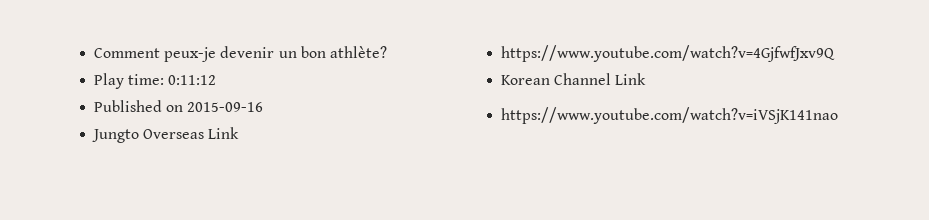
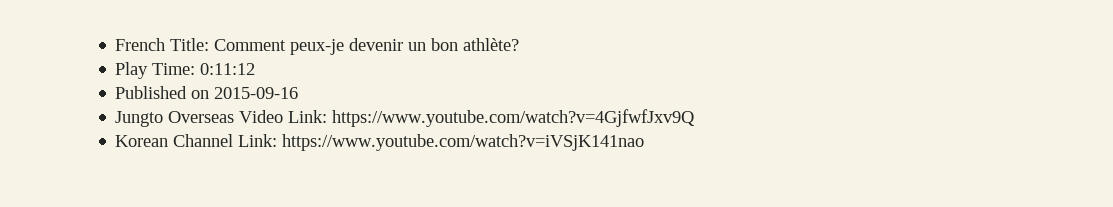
(94, 53) none -> [115,38,210,51] French Title:
[128,74,165,85] time: -> [152,63,196,75] Time:
[208,127,240,139] Link // -> [239,110,328,123] Video Link:
[615,73,647,85] Link // -> [238,134,278,147] Link:

